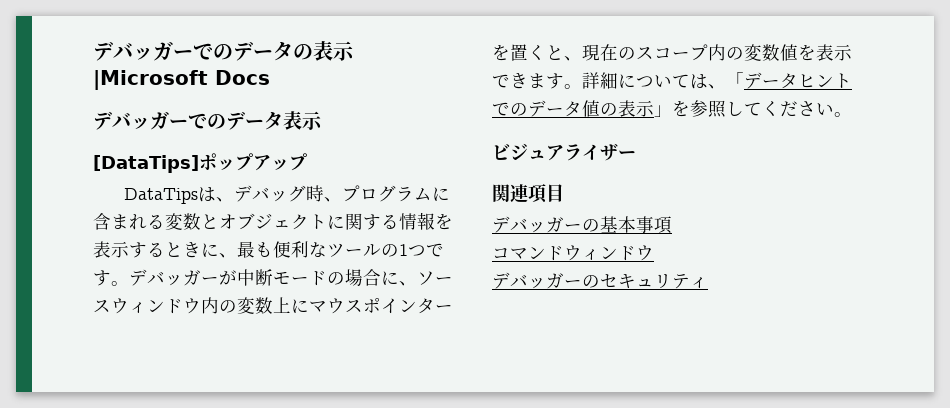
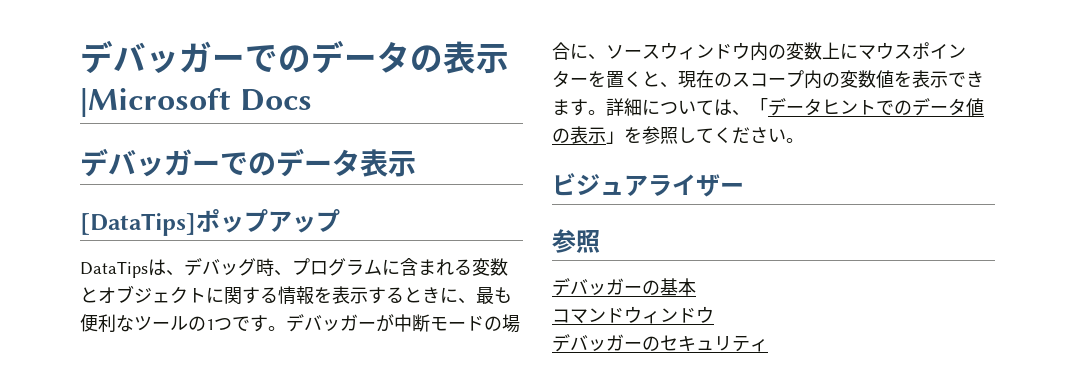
[492,184,564,203] 関連項目 -> [552,229,600,253] 参照
[636,216,672,234] 事項 -> (696, 287) none

